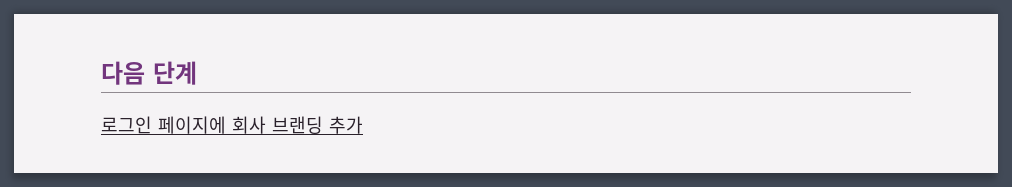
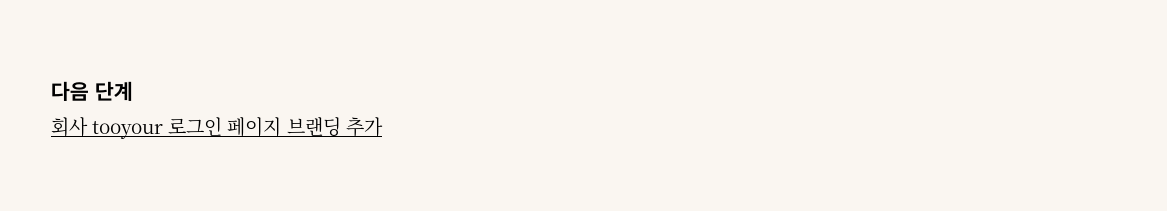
[101,116,266,134] 로그인 페이지에 회사 -> [51,117,282,139] 회사 tooyour 로그인 페이지

